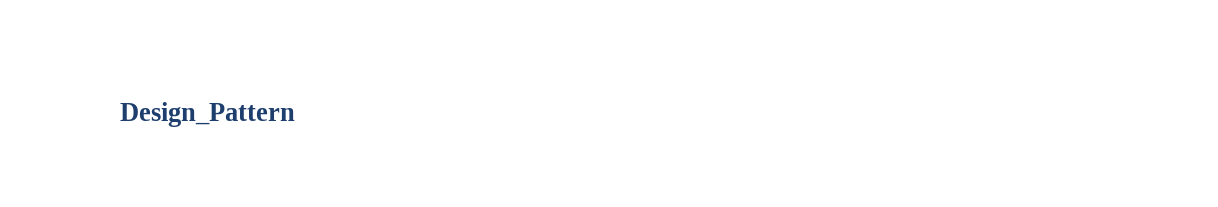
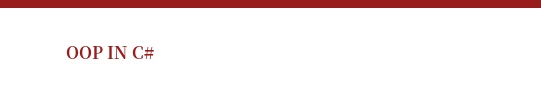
[120,102,295,127] Design_Pattern -> [66,46,154,59] OOP IN C#

